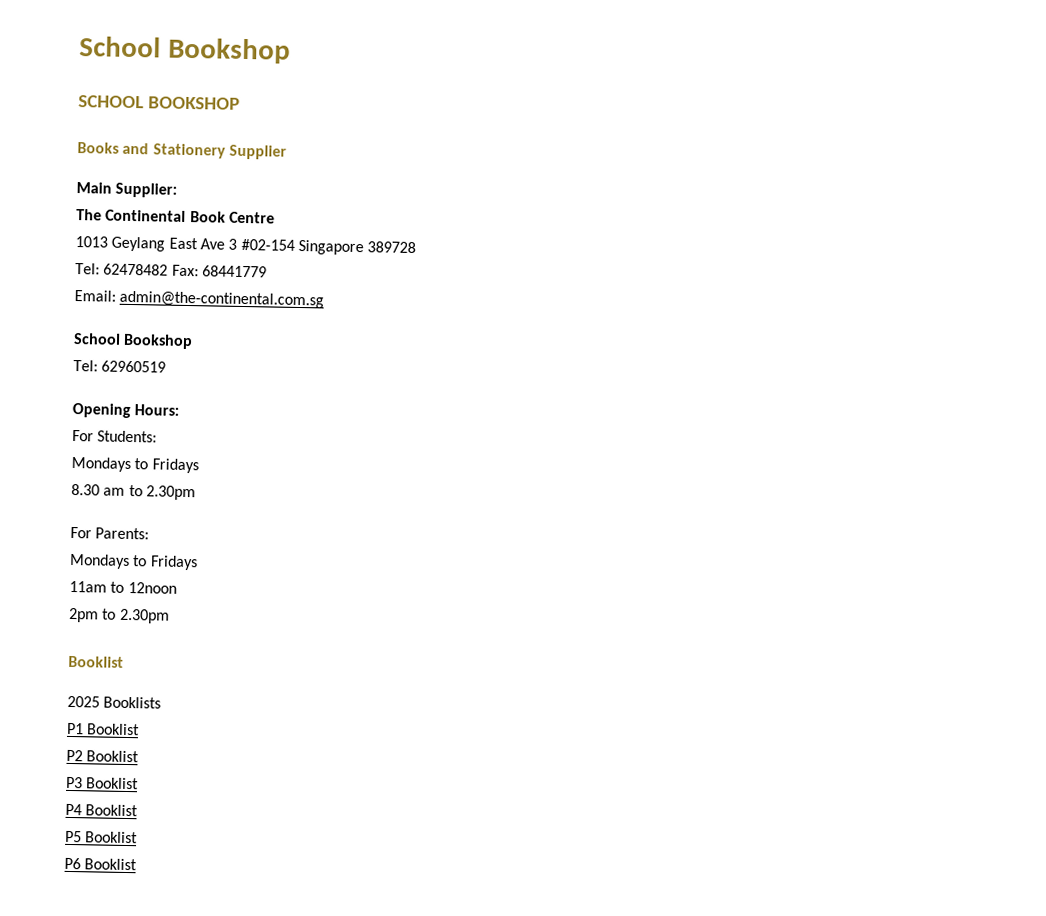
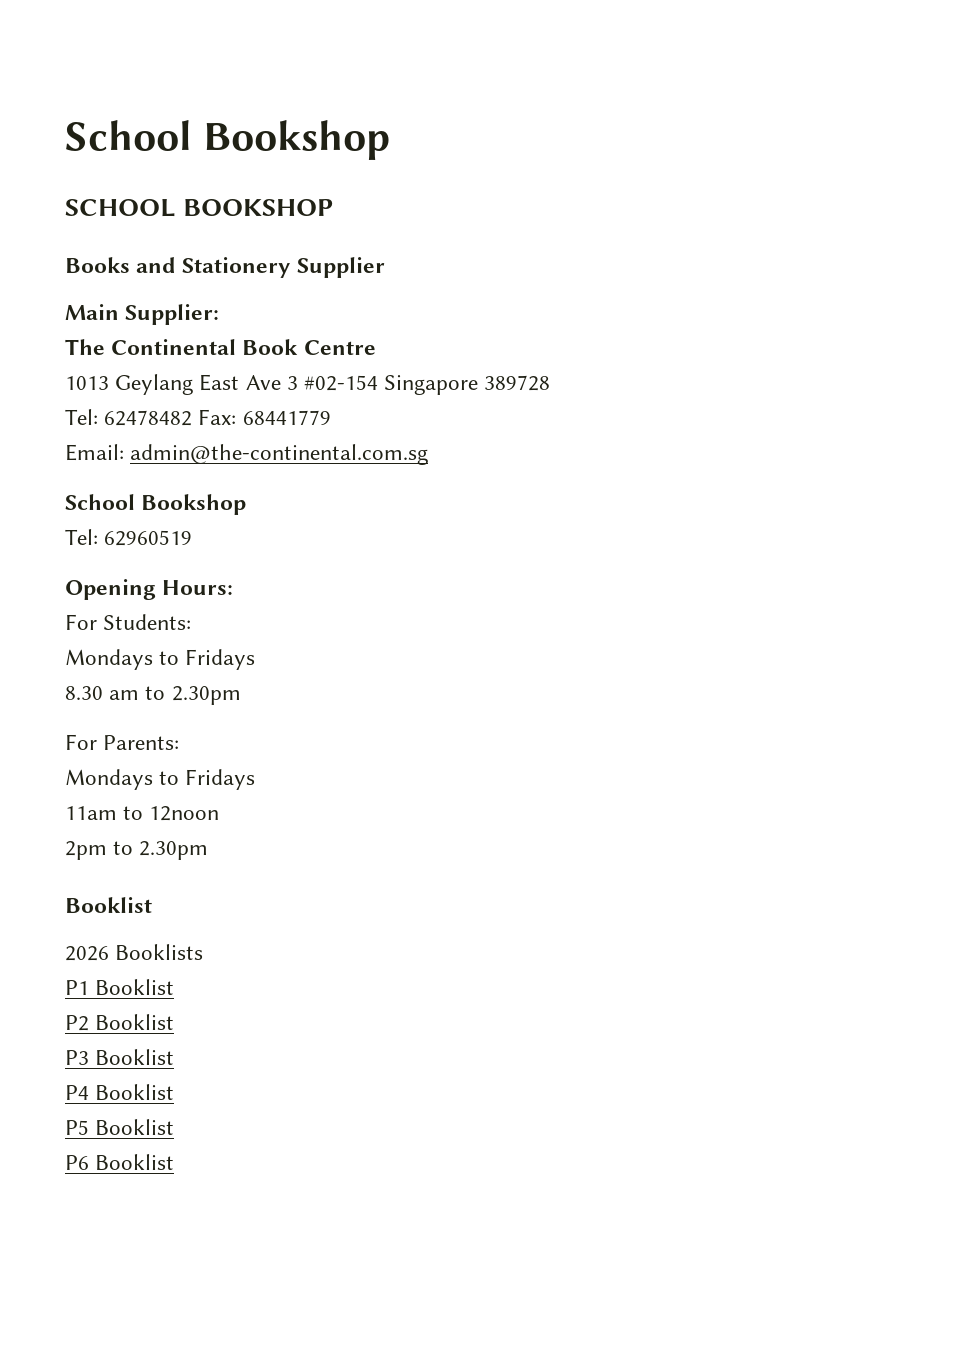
[67,695,100,708] 2025 -> [65,946,109,961] 2026

